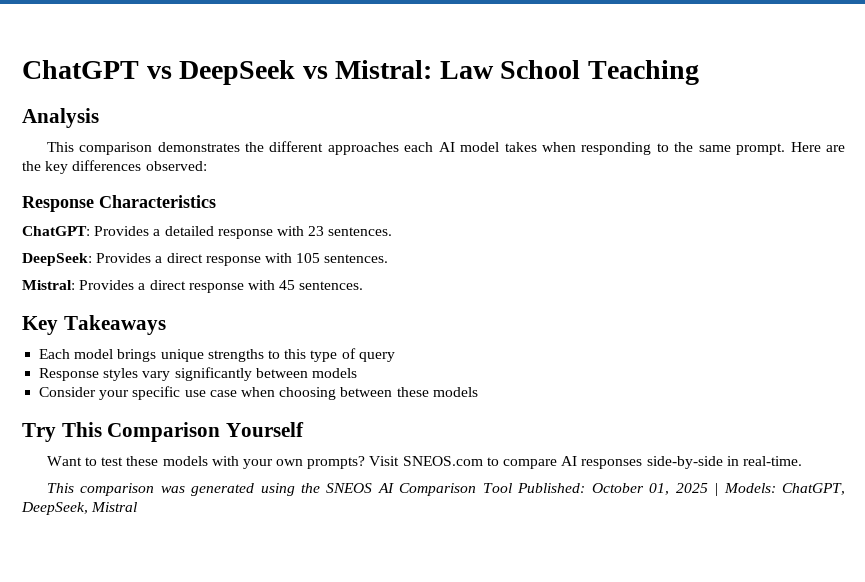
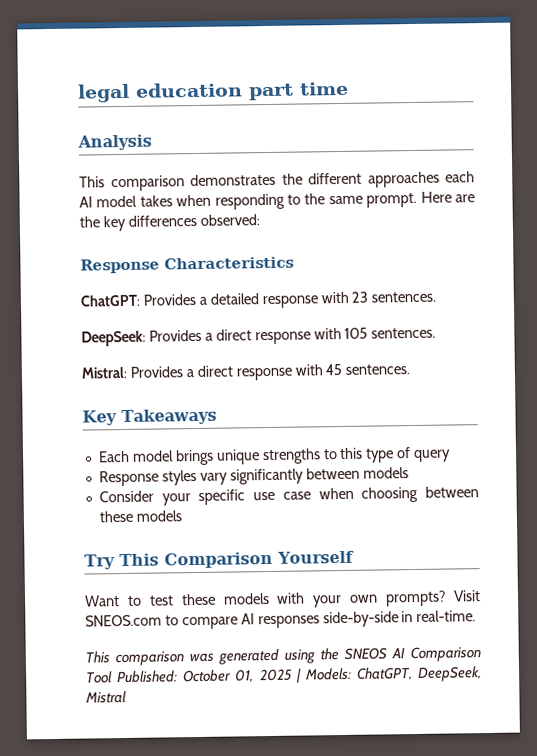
[22,60,699,85] ChatGPT vs DeepSeek vs Mistral: Law School Teaching -> [77,81,349,103] legal education part time

